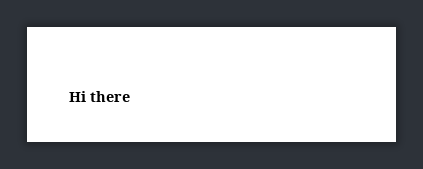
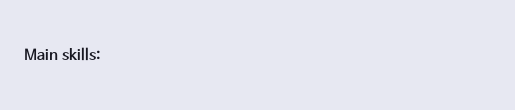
[69,91,130,102] Hi there -> [24,47,101,61] Main skills:

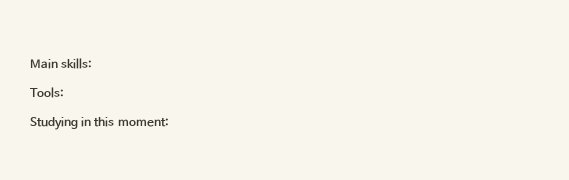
(101, 54) none -> [30,87,64,98] [30,117,169,130] // Tools: // Studying in this moment:

